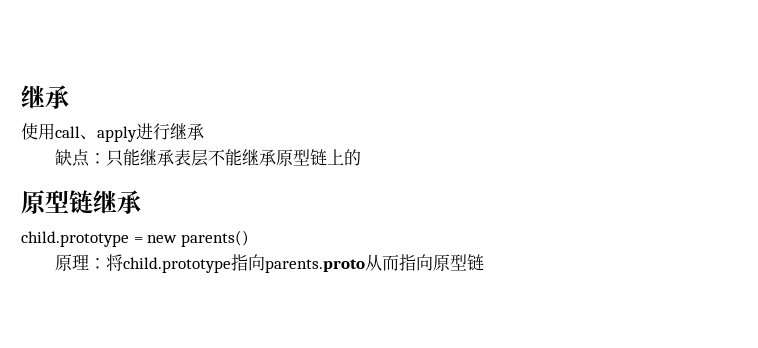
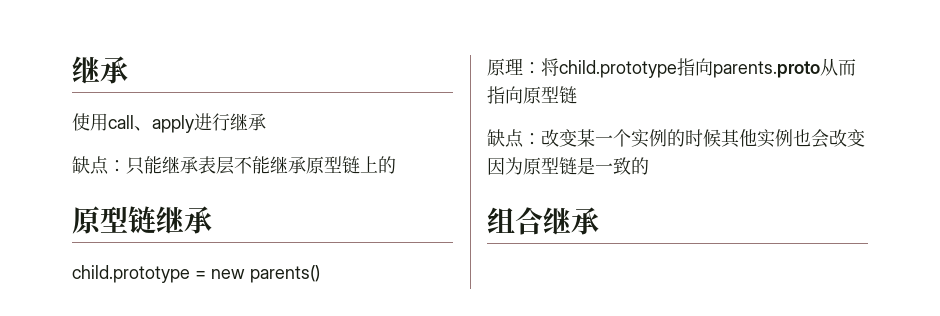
(485, 262) none -> [487,129,865,148] [487,157,649,175] [487,207,599,235] // 缺点：改变某一个实例的时候其他实例也会改变因为原型链是一致的 // 组合继承

